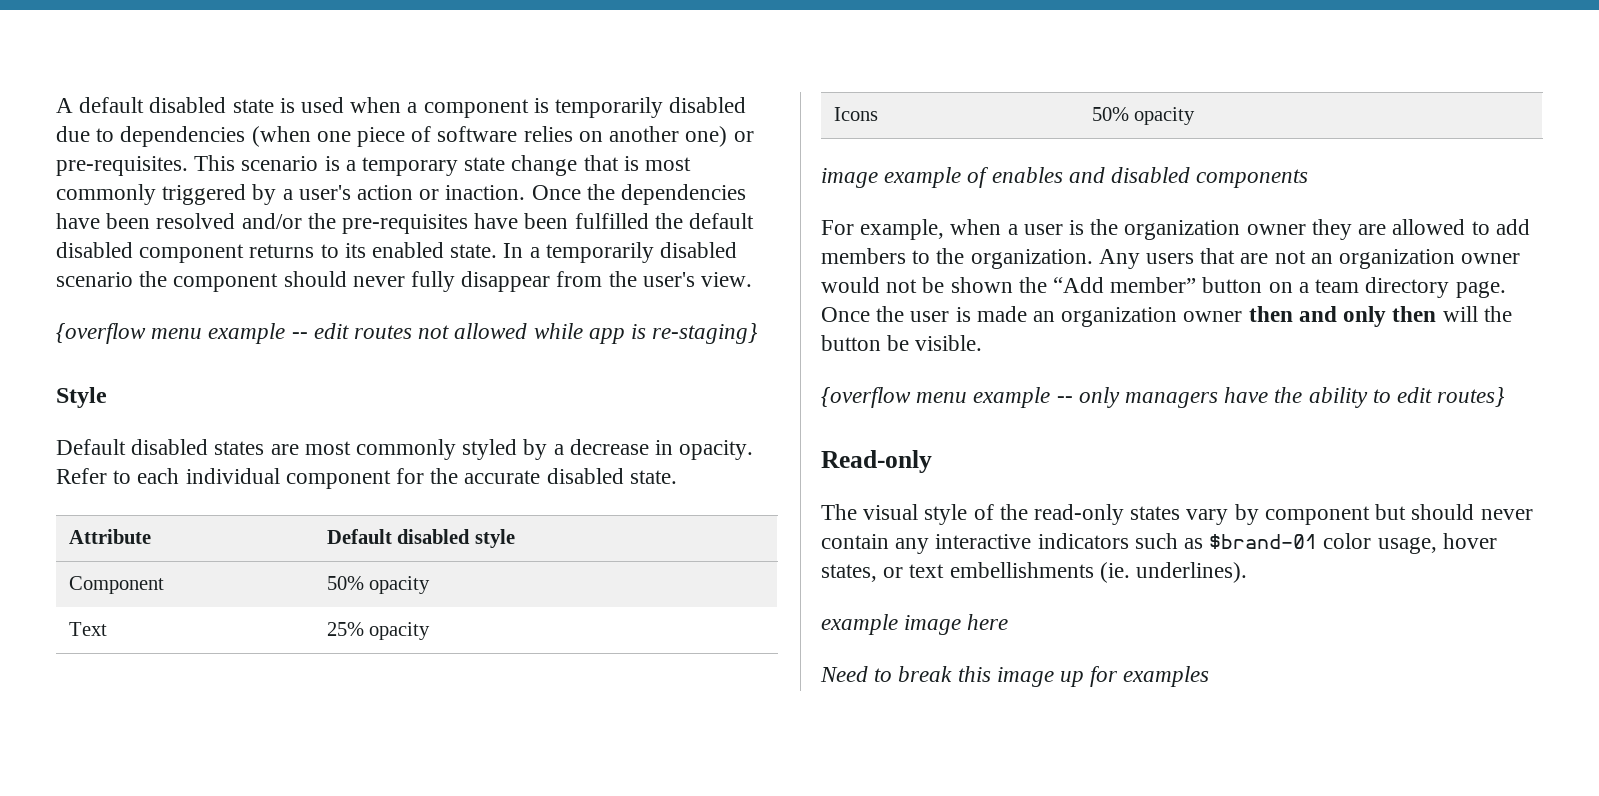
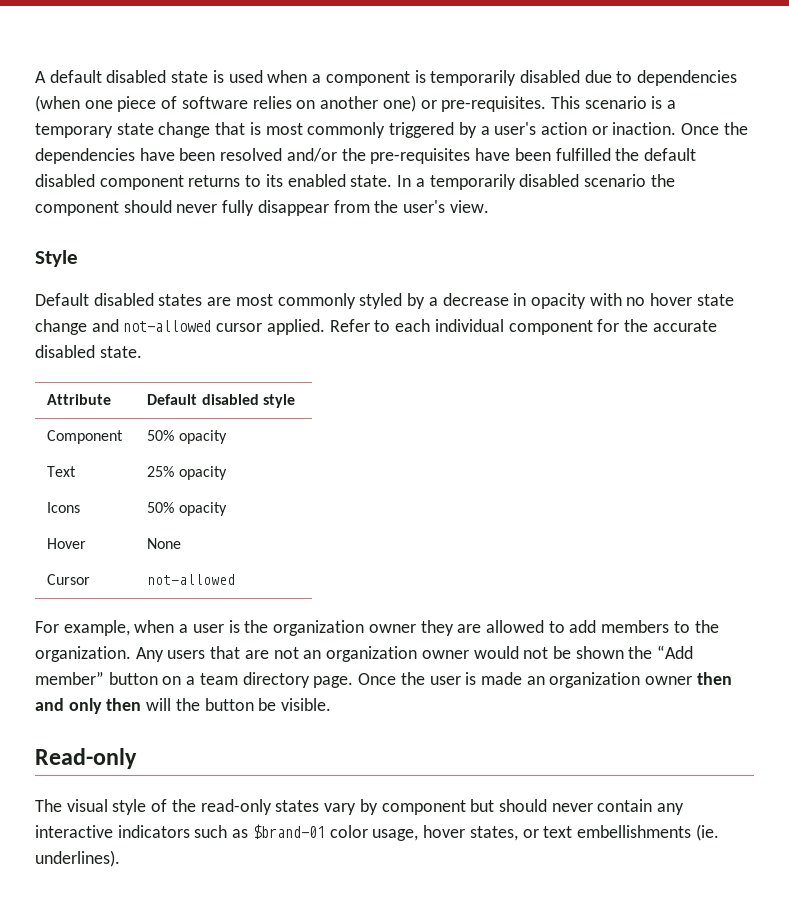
[56,323,758,344] // {overflow menu example -- edit routes not allowed while app is re-staging} -> (489, 206) none
[679,440,754,460] opacity. -> [530,293,734,309] [35,319,325,335] opacity with no hover state change and not-allowed cursor applied.
[821,167,1309,188] // image example of enables and disabled components -> [47,538,87,549] [147,538,182,549] [47,574,91,585] [147,574,236,585] // Hover | None // Cursor | not-allowed
[821,387,1505,408] // {overflow menu example -- only managers have the ability to edit routes} -> (332, 704) none
[821,614,1009,635] [820,666,1210,687] // example image here // Need to break this image up for examples -> (120, 858) none

